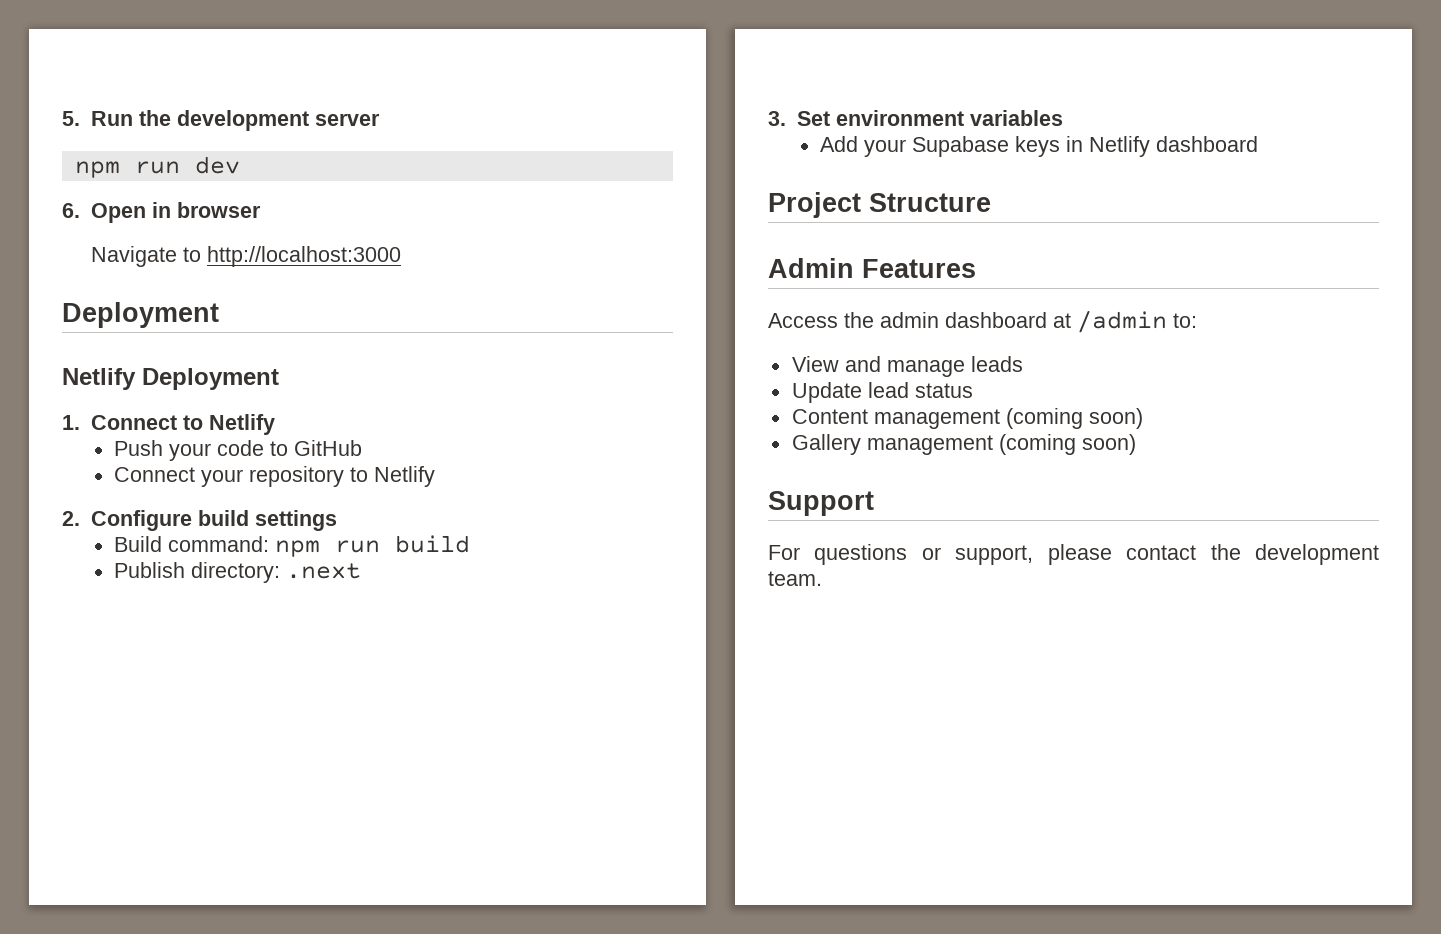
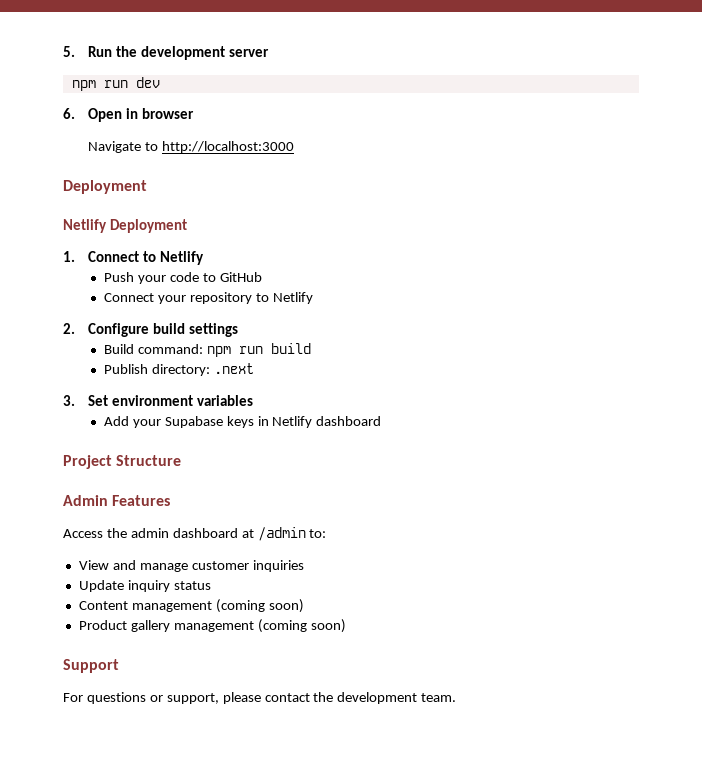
[970,356,1023,372] leads -> [191,560,304,572] customer inquiries
[867,382,909,398] lead -> [127,580,170,592] inquiry
[791,434,861,455] Gallery -> [78,620,170,632] Product gallery

